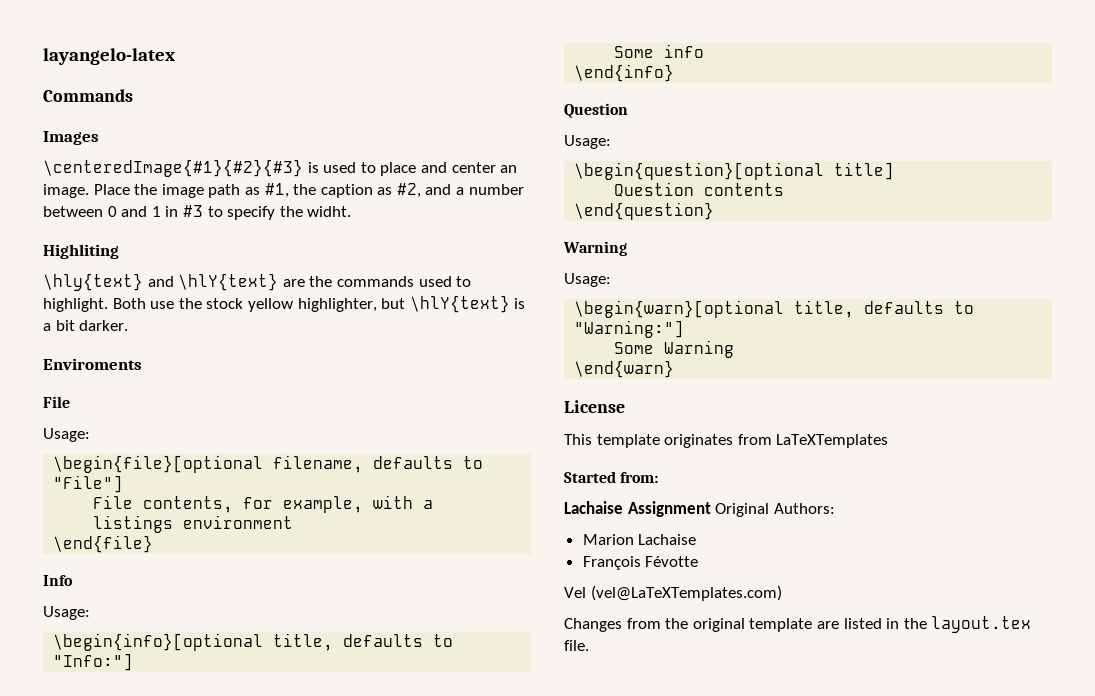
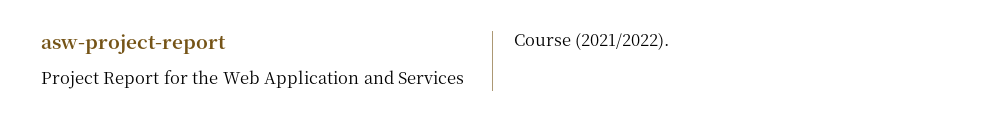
[43,48,175,65] [43,89,133,102] [43,131,99,145] [43,159,518,177] [43,183,524,198] [43,205,352,220] [43,244,119,259] [43,273,472,291] [43,295,526,313] [43,320,129,331] [43,358,142,370] [43,396,70,408] [43,428,90,442] [53,455,484,473] [53,475,124,493] [93,495,434,513] [93,515,294,533] [53,535,154,553] [43,575,73,586] [43,606,90,620] [53,633,454,651] [53,653,134,671] [614,44,705,58] [574,64,675,82] [564,103,628,118] [564,135,611,149] [574,162,895,180] [614,182,785,197] [574,202,715,220] [563,241,627,256] [564,273,611,287] [574,300,975,318] [574,320,685,338] [614,340,735,358] [574,360,675,378] [564,400,625,413] [564,434,889,448] [564,471,659,483] [564,501,835,517] [582,534,697,545] [582,556,699,570] [564,585,782,601] [564,616,1032,633] [564,640,589,651] layangelo-latex // Commands // Images // \centeredImage{#1}{#2}{#3} is used to place and center an image. Place the image path as #1, the caption as #2, and a number between 0 and 1 in #3 to specify the widht. // Highliting // \hly{text} and \hlY{text} are the commands used to highlight. Both use the stock yellow highlighter, but \hlY{text} is a bit darker. // Enviroments // File // Usage: // \begin{file}[optional filename, defaults to "File"] // File contents, for example, with a listings environment // \end{file} // Info // Usage: // \begin{info}[optional title, defaults to "Info:"] // Some info // \end{info} // Question // Usage: // \begin{question}[optional title] // Question contents // \end{question} // Warning // Usage: // \begin{warn}[optional title, defaults to "Warning:"] // Some Warning // \end{warn} // License // This template originates from LaTeXTemplates // Started from: // Lachaise Assignment Original Authors: // Marion Lachaise // François Févotte // Vel (vel@LaTeXTemplates.com) // Changes from the original template are listed in the layout.tex file. -> [41,34,226,54] [41,70,465,89] [514,32,670,50] asw-project-report // Project Report for the Web Application and Services Course (2021/2022).

